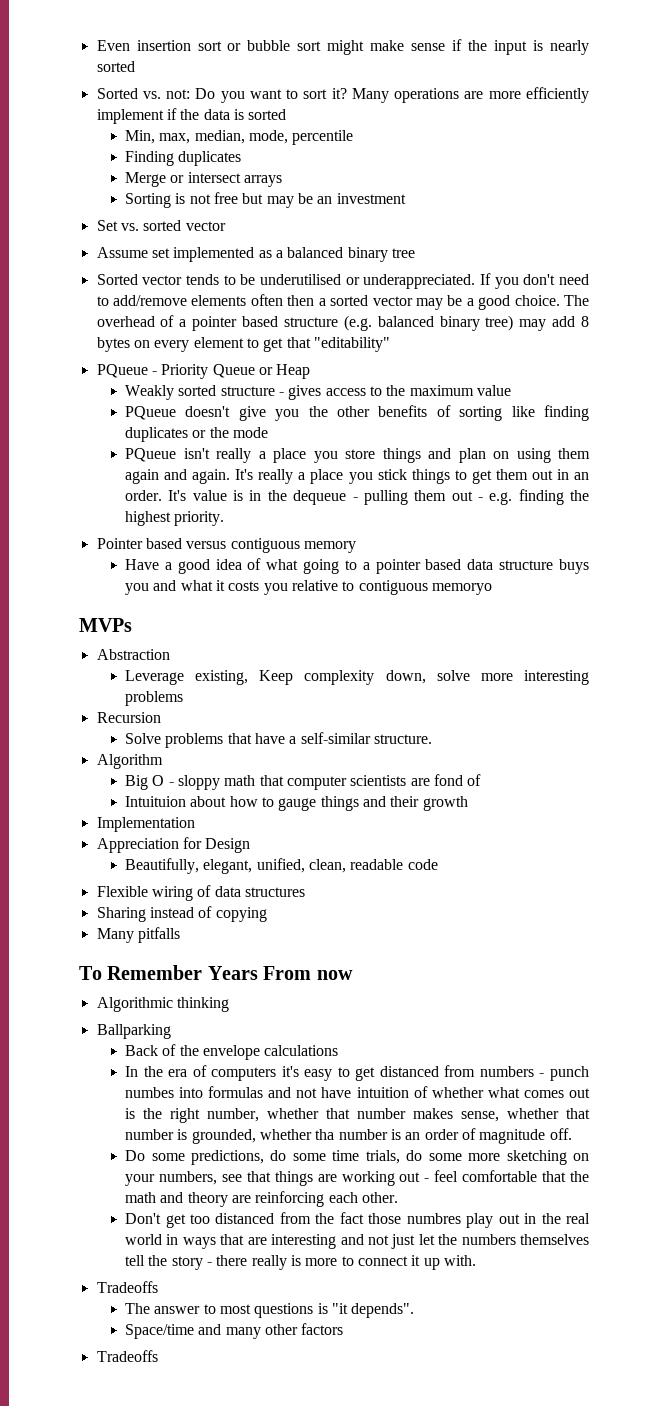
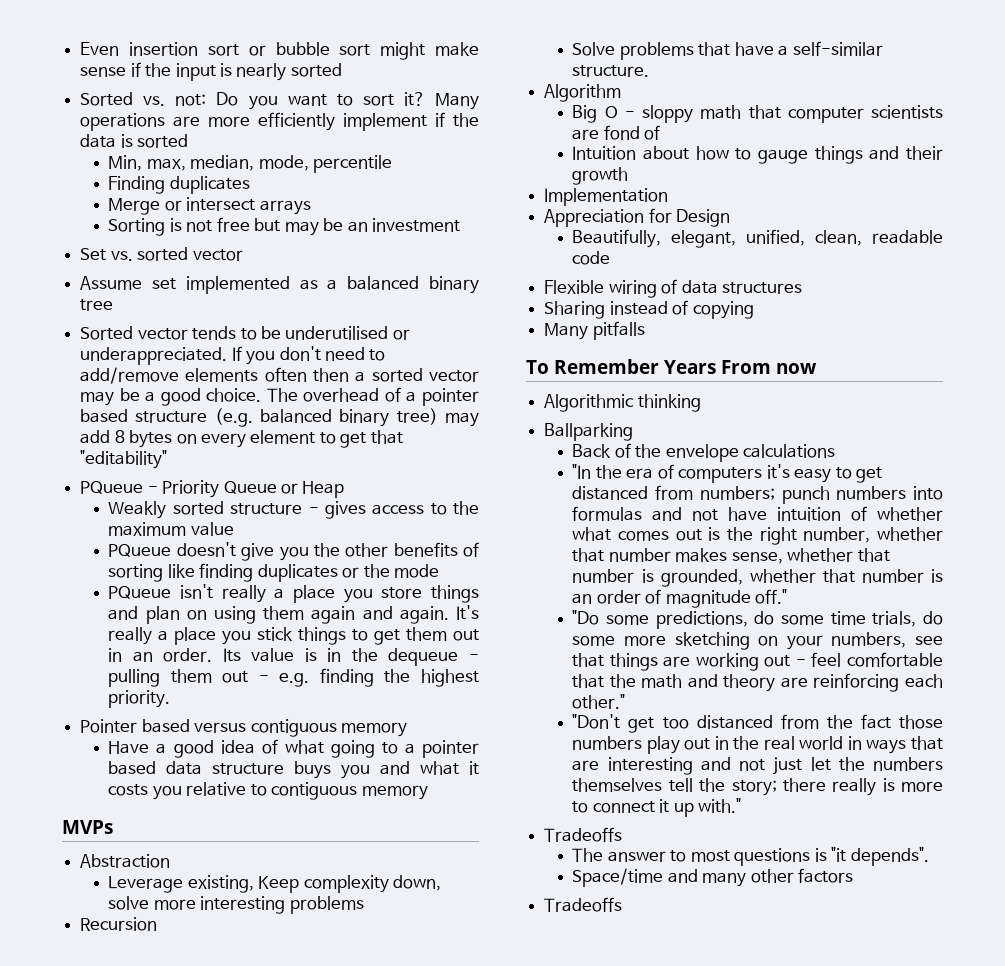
[168,490,187,501] It's -> [222,648,241,662] Its
[431,583,492,595] memoryo -> [361,785,428,800] memory
[125,796,187,807] Intuituion -> [572,146,637,160] Intuition
[125,1066,139,1077] In -> [572,464,592,479] "In
[479,1066,589,1081] [125,1087,175,1098] numbers - punch numbes -> [699,486,907,504] numbers; punch numbers
[315,1129,335,1140] tha -> [822,569,855,583] that
[549,1128,572,1140] [125,1150,146,1161] off. // Do -> [755,589,788,604] [572,610,600,625] off." // "Do
[361,1192,398,1203] [125,1213,162,1224] other. // Don't -> [572,694,626,709] [572,714,621,729] other." // "Don't
[406,1213,461,1224] numbres -> [572,736,643,750] numbers
[171,1256,213,1270] story - -> [731,780,777,796] story;
[443,1255,476,1266] with. -> [698,798,742,813] with."

